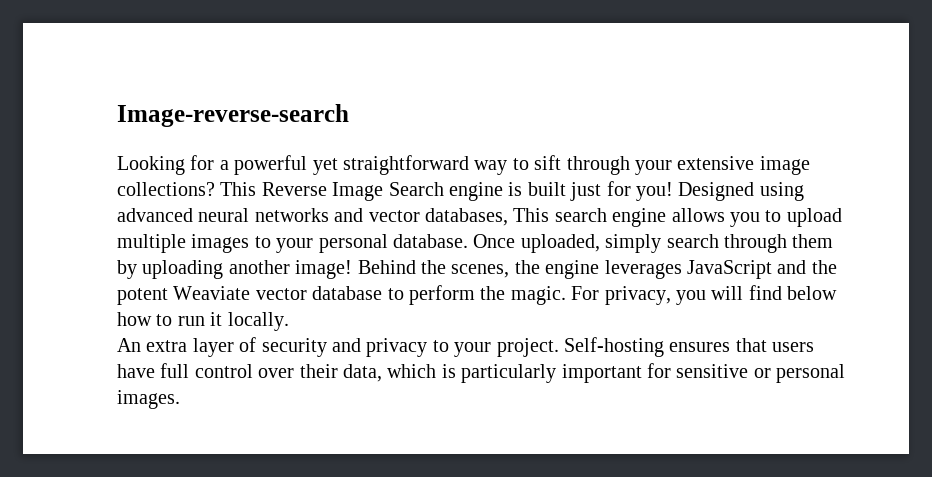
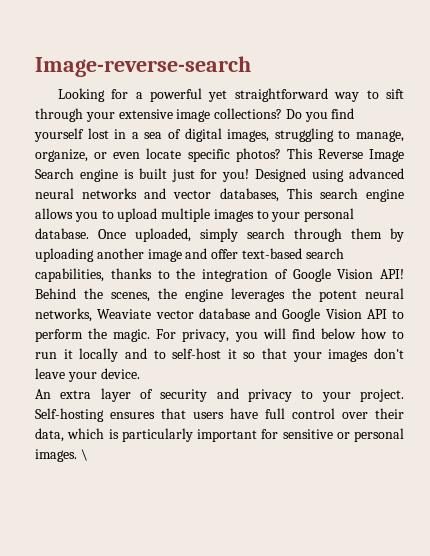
(215, 189) none -> [285,108,355,122] [34,128,404,142] [35,148,281,162] Do you find yourself lost in a sea of digital images, struggling to manage, organize, or even locate specific photos?
[295,260,353,279] image! -> [147,248,344,262] [35,268,404,282] image and offer text-based search capabilities, thanks to the integration of Google Vision API!
[686,260,837,279] [117,286,383,305] JavaScript and the potent Weaviate vector database -> [292,288,404,302] [35,308,387,322] the potent neural networks, Weaviate vector database and Google Vision API
[227,312,289,331] locally. -> [79,348,404,362] [35,368,140,382] locally and to self-host it so that your images don't leave your device.
(180, 399) none -> [80,449,88,461] \

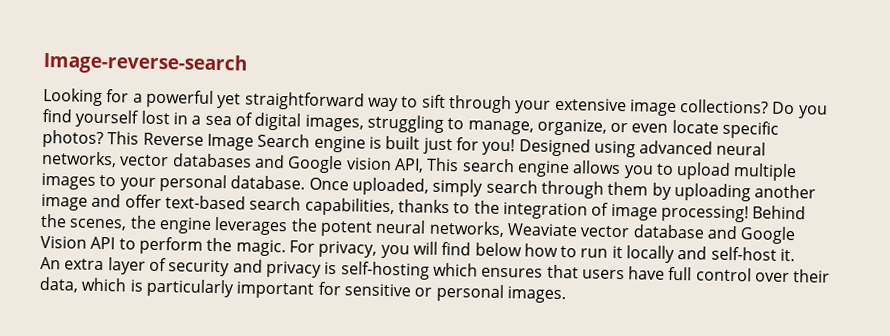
[82,188,279,202] networks and vector databases, -> [41,150,424,174] networks, vector databases and Google vision API,
[292,268,404,282] Google Vision API! -> [610,203,749,223] image processing!
[153,348,404,362] [35,368,140,382] to self-host it so that your images don't leave your device. -> [710,246,796,262] self-host it.
[301,389,404,402] [35,408,104,422] to your project. Self-hosting -> [324,261,478,280] is self-hosting which
[80,449,88,461] \ -> (566, 295) none

